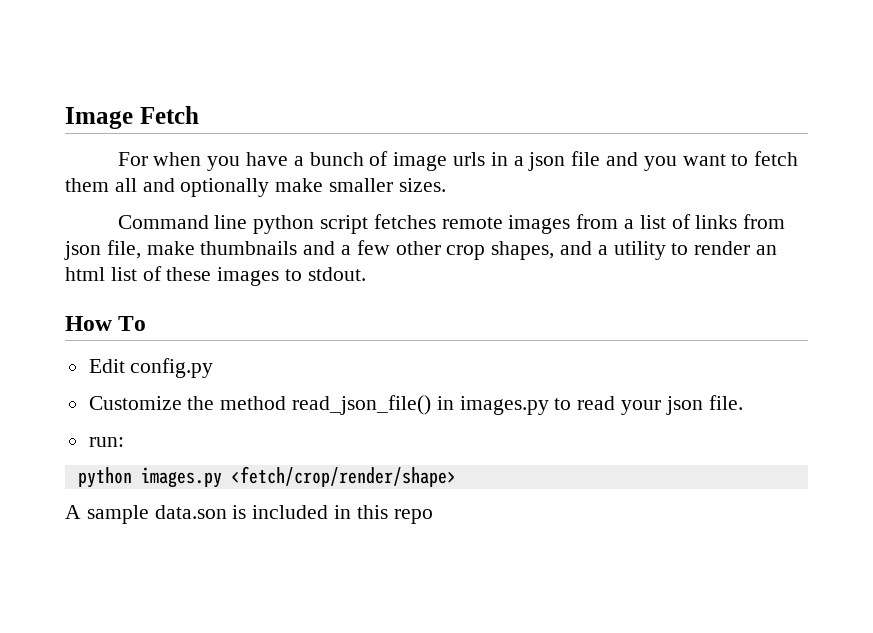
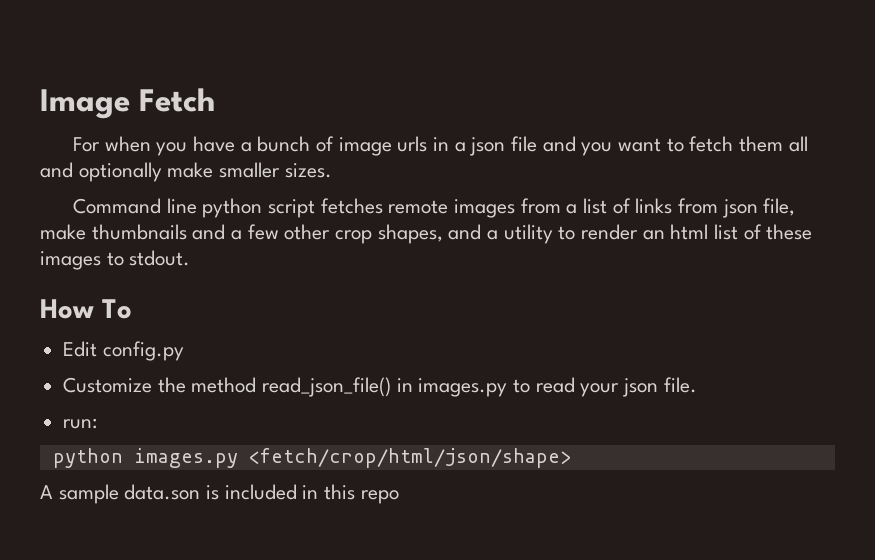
[230,466,456,487] <fetch/crop/render/shape> -> [248,448,571,468] <fetch/crop/html/json/shape>

